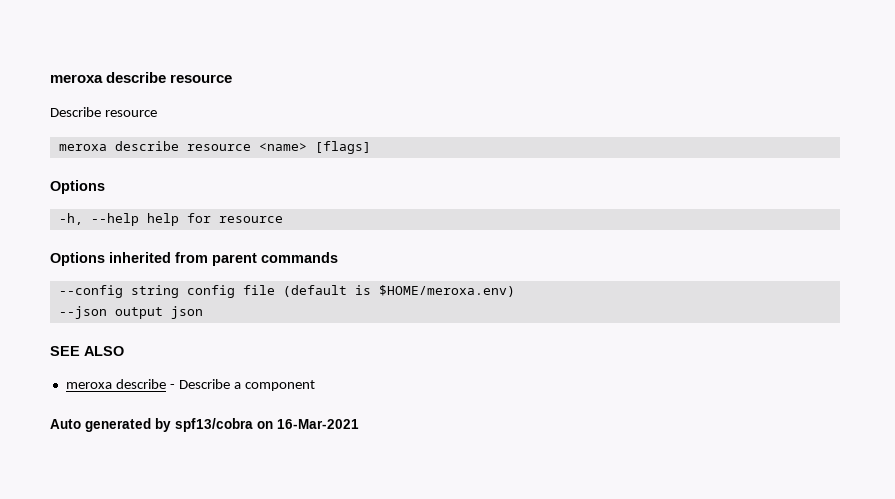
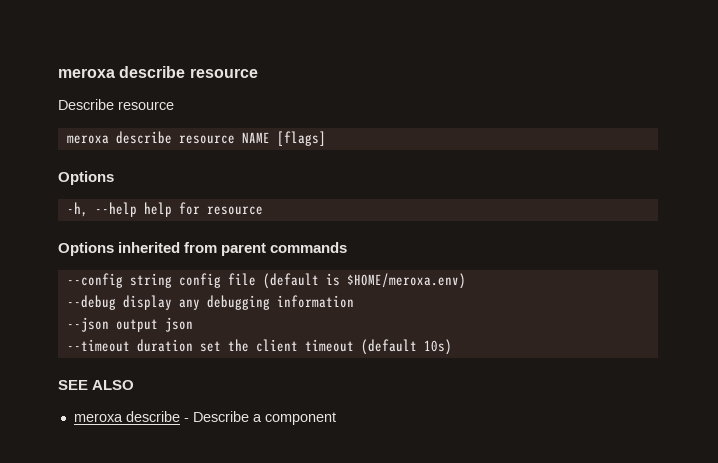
[258,143,307,151] <name> -> [241,132,270,143] NAME
[58,306,203,319] --json output json -> [66,295,354,310] [66,317,193,332] [66,339,452,355] --debug display any debugging information // --json output json // --timeout duration set the client timeout (default 10s)
[50,418,359,432] // Auto generated by spf13/cobra on 16-Mar-2021 -> (336, 418) none

